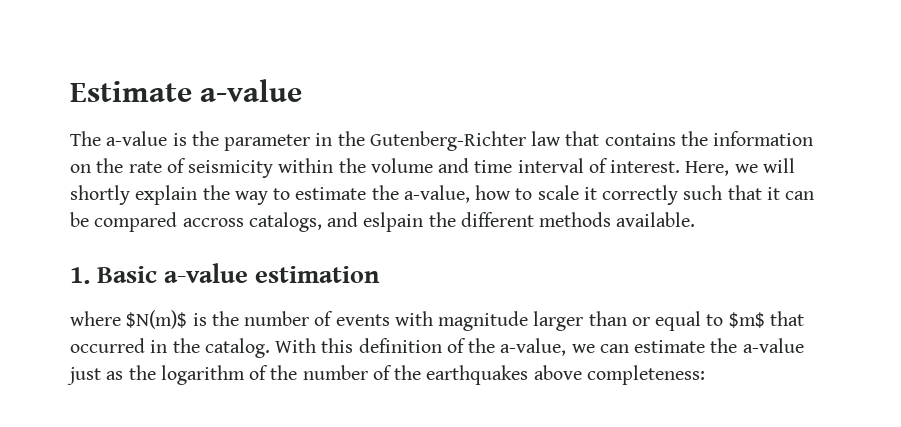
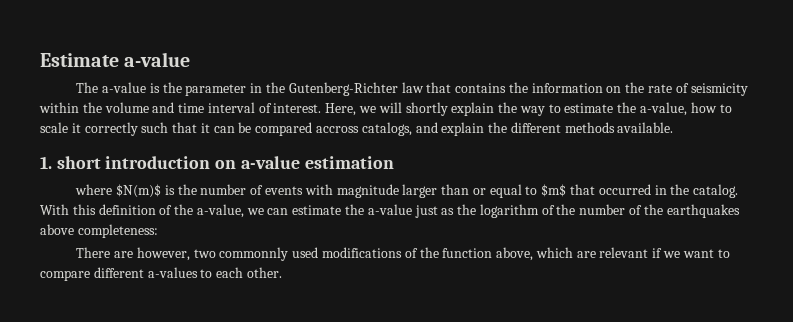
[363,212,424,232] eslpain -> [441,122,485,136] explain
[97,266,158,283] Basic -> [56,156,237,169] short introduction on
(705, 375) none -> [76,247,730,261] [40,267,282,281] // There are however, two commonnly used modifications of the function above, which are relevant if we want to compare different a-values to each other.

